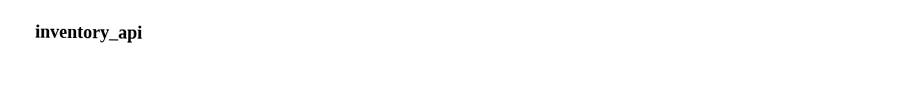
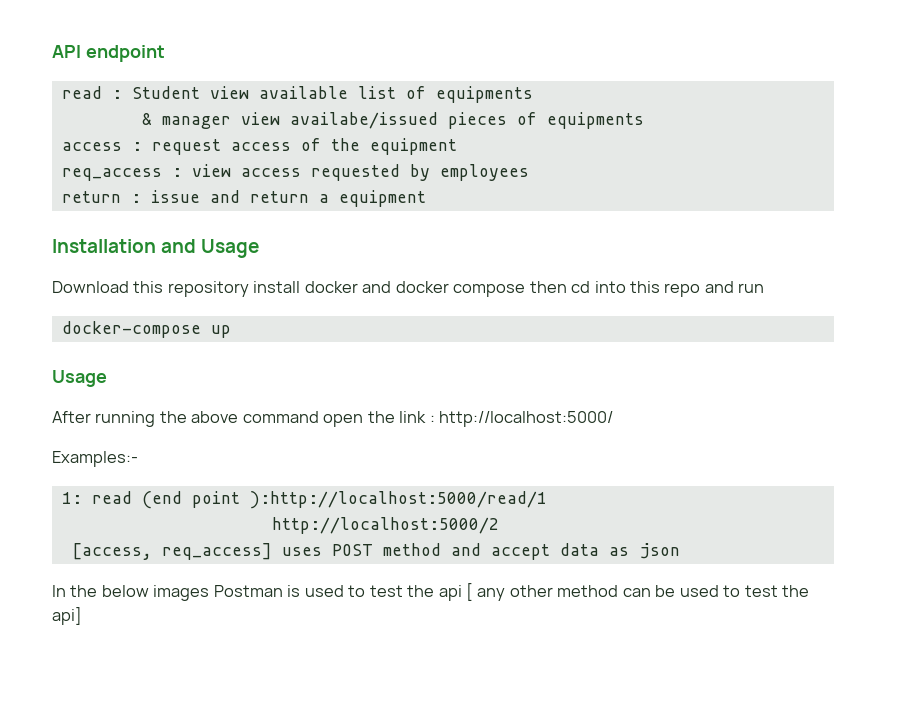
[35,24,143,43] inventory_api -> [52,45,165,62] [61,86,533,103] [141,112,644,129] [61,138,457,155] [61,164,529,181] [61,190,426,207] [52,239,260,258] [52,281,765,297] [61,321,231,338] [52,370,107,387] [52,411,614,427] [52,451,138,467] [61,491,547,509] [271,517,499,534] [71,543,680,560] [52,583,810,601] [52,607,82,625] API endpoint // read : Student view available list of equipments // & manager view availabe/issued pieces of equipments // access : request access of the equipment // req_access : view access requested by employees // return : issue and return a equipment // Installation and Usage // Download this repository install docker and docker compose then cd into this repo and run // docker-compose up // Usage // After running the above command open the link : http://localhost:5000/ // Examples:- // 1: read (end point ):http://localhost:5000/read/1 // http://localhost:5000/2 // [access, req_access] uses POST method and accept data as json // In the below images Postman is used to test the api [ any other method can be used to test the api]

